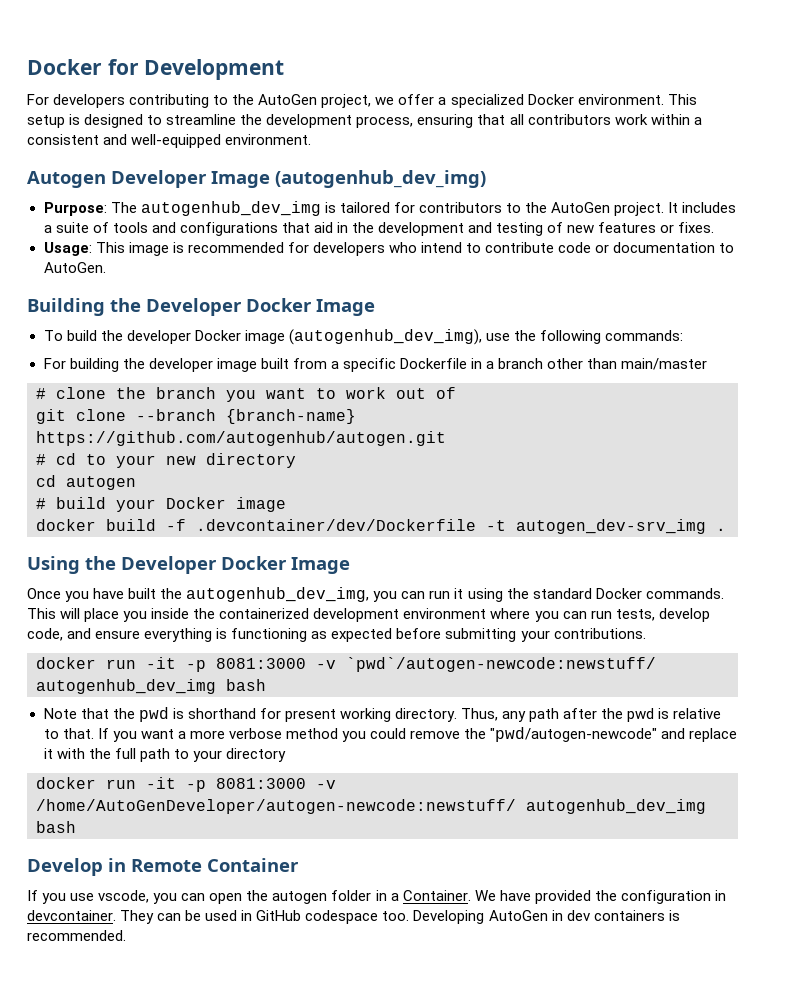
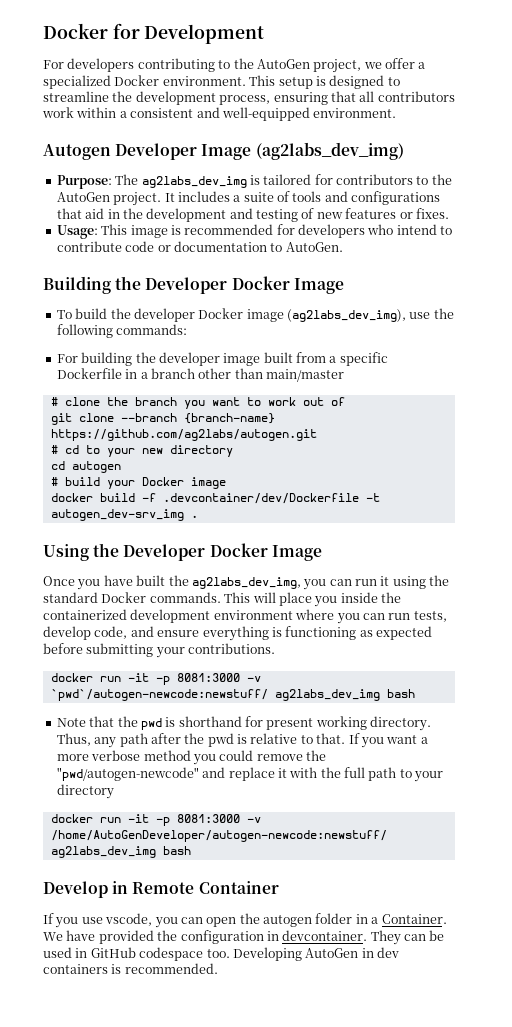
[275,170,486,188] (autogenhub_dev_img) -> [255,142,404,160] (ag2labs_dev_img)
[140,201,321,216] autogenhub_dev_img -> [141,176,247,188] ag2labs_dev_img
[288,329,482,345] (autogenhub_dev_img), -> [287,309,406,322] (ag2labs_dev_img),
[36,431,446,446] https://github.com/autogenhub/autogen.git -> [50,429,317,441] https://github.com/ag2labs/autogen.git
[186,587,370,602] autogenhub_dev_img, -> [191,577,301,589] ag2labs_dev_img,
[36,679,216,694] autogenhub_dev_img -> [274,689,380,701] ag2labs_dev_img
[526,799,706,814] autogenhub_dev_img -> [50,846,156,858] ag2labs_dev_img

